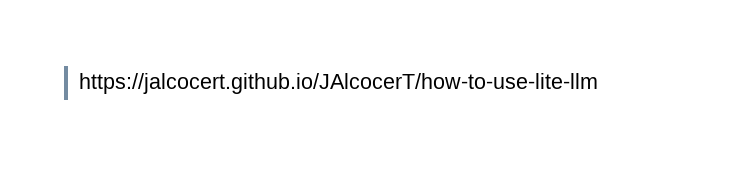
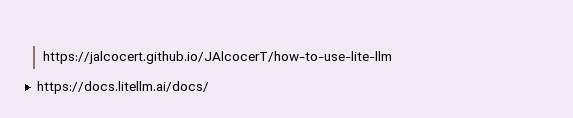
(599, 83) none -> [36,81,209,94] // https://docs.litellm.ai/docs/

